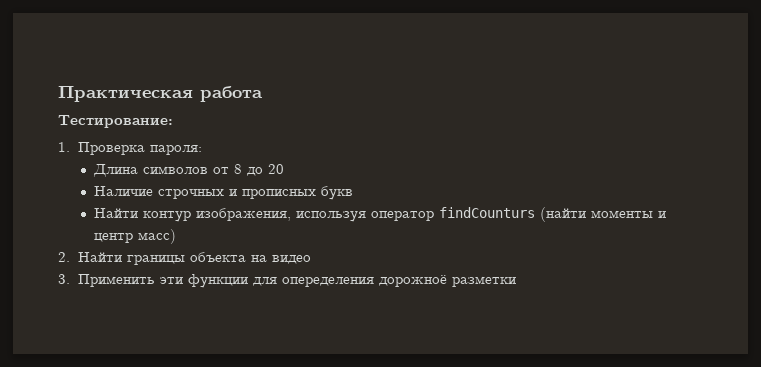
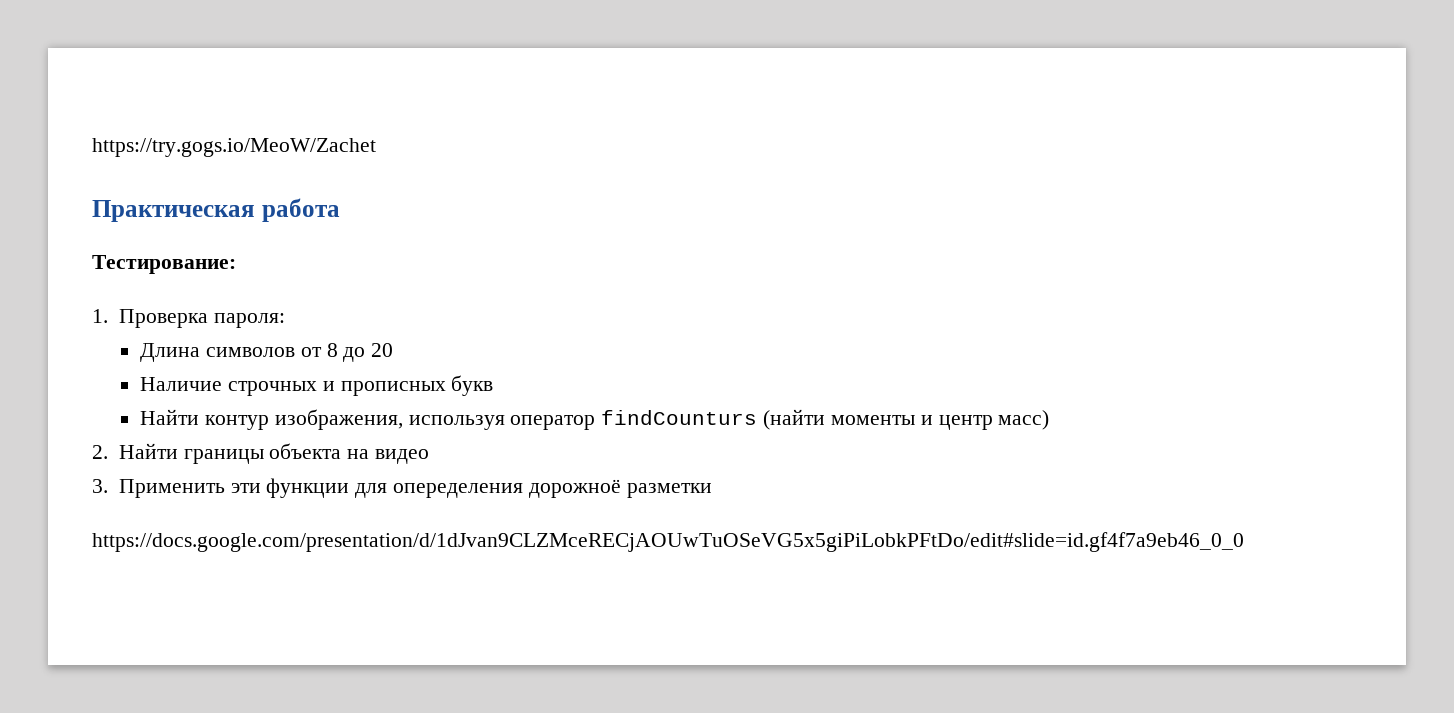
(58, 94) none -> [92,138,376,157] https://try.gogs.io/MeoW/Zachet //
(516, 281) none -> [92,532,1244,552] // https://docs.google.com/presentation/d/1dJvan9CLZMceRECjAOUwTuOSeVG5x5giPiLobkPFtDo/edit#slide=id.gf4f7a9eb46_0_0

